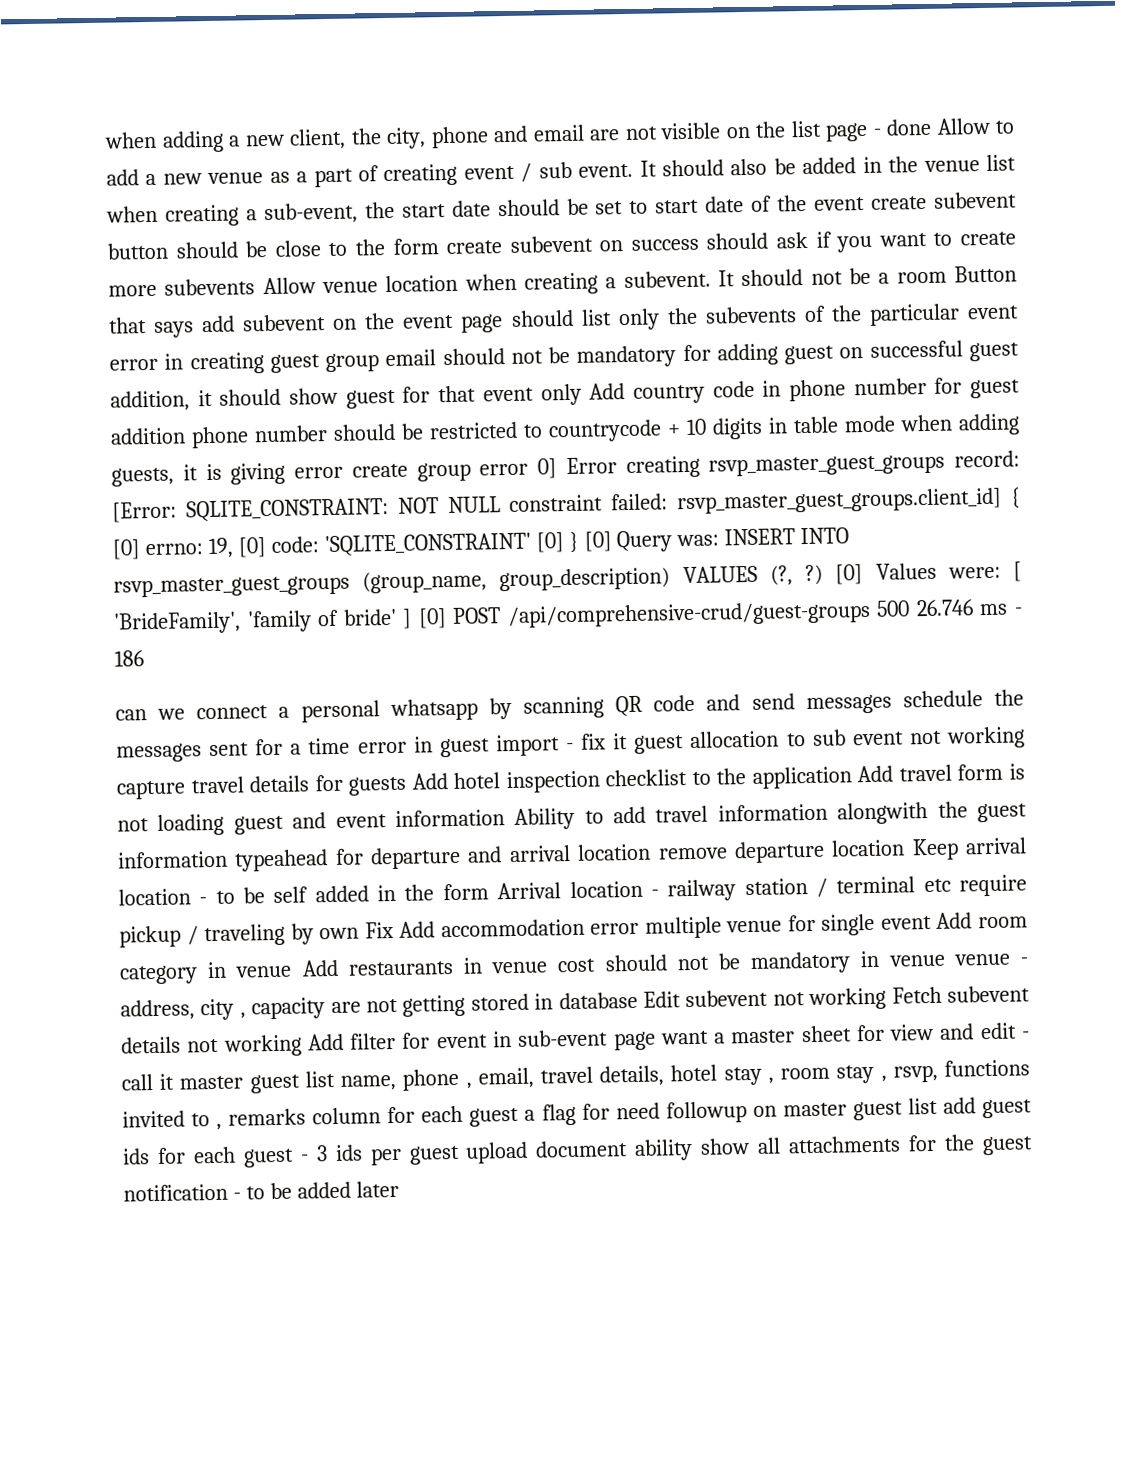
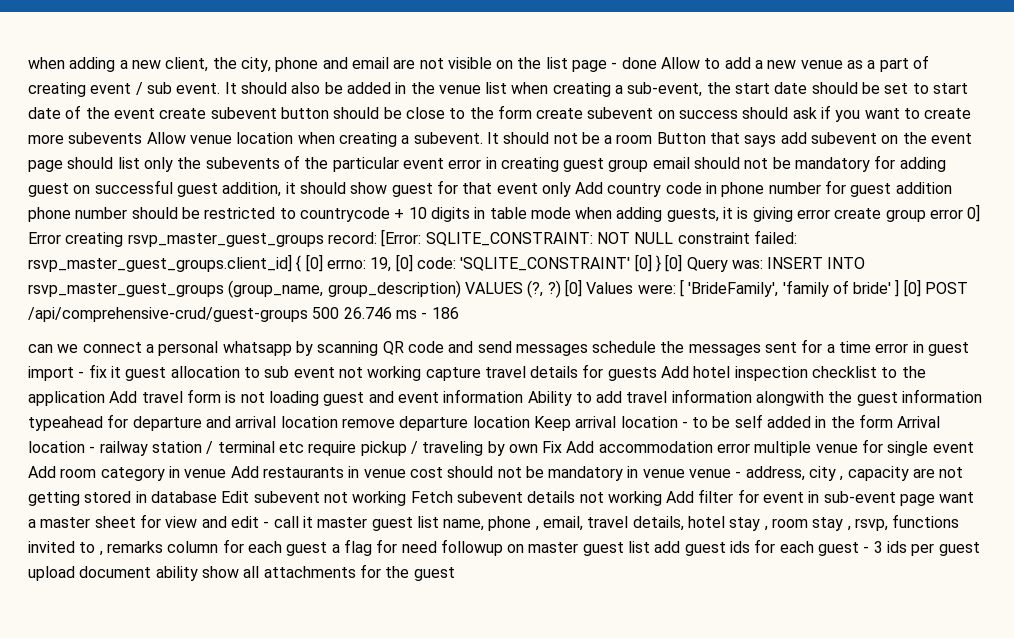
[123,1180,399,1202] notification - to be added later -> (455, 574) none

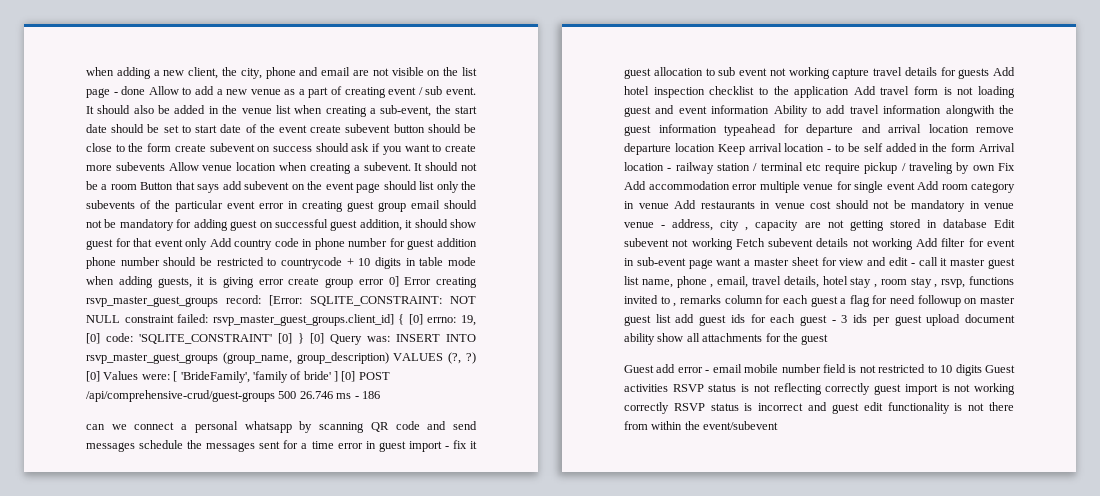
(455, 574) none -> [624,364,1015,376] [624,383,1015,395] [624,402,1014,414] [624,421,779,430] // Guest add error - email mobile number field is not restricted to 10 digits Guest activities RSVP status is not reflecting correctly guest import is not working correctly RSVP status is incorrect and guest edit functionality is not there from within the event/subevent

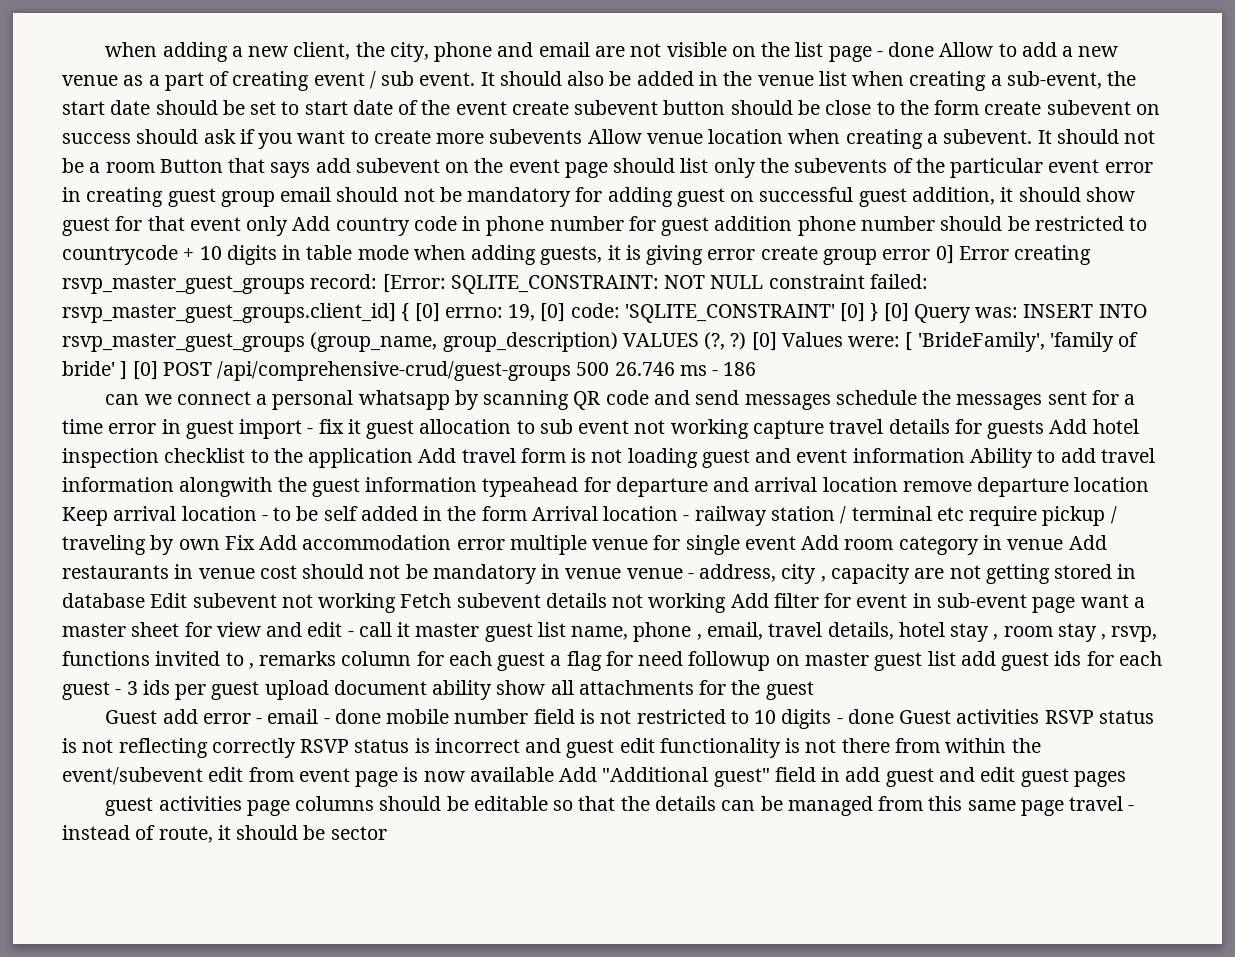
(742, 368) none -> [323,709,381,724] - done
(982, 370) none -> [836,709,894,724] - done
[874,383,1015,395] [624,402,669,414] guest import is not working correctly -> (296, 748) none
(779, 425) none -> [208,767,1126,787] [105,796,1135,816] [62,825,387,843] edit from event page is now available Add "Additional guest" field in add guest and edit guest pages // guest activities page columns should be editable so that the details can be managed from this same page travel - instead of route, it should be sector

